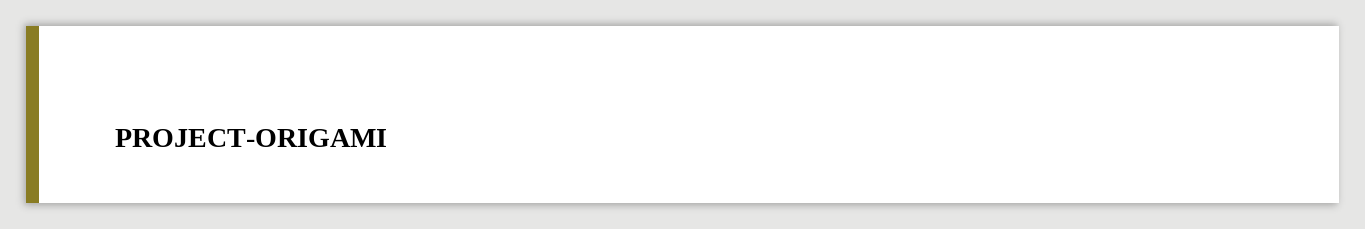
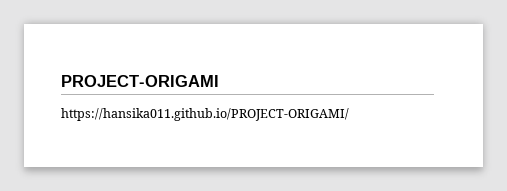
(387, 138) none -> [61,108,349,121] // https://hansika011.github.io/PROJECT-ORIGAMI/

